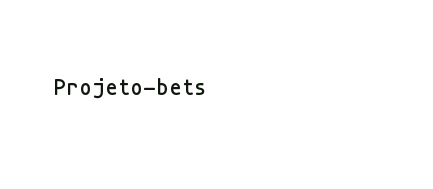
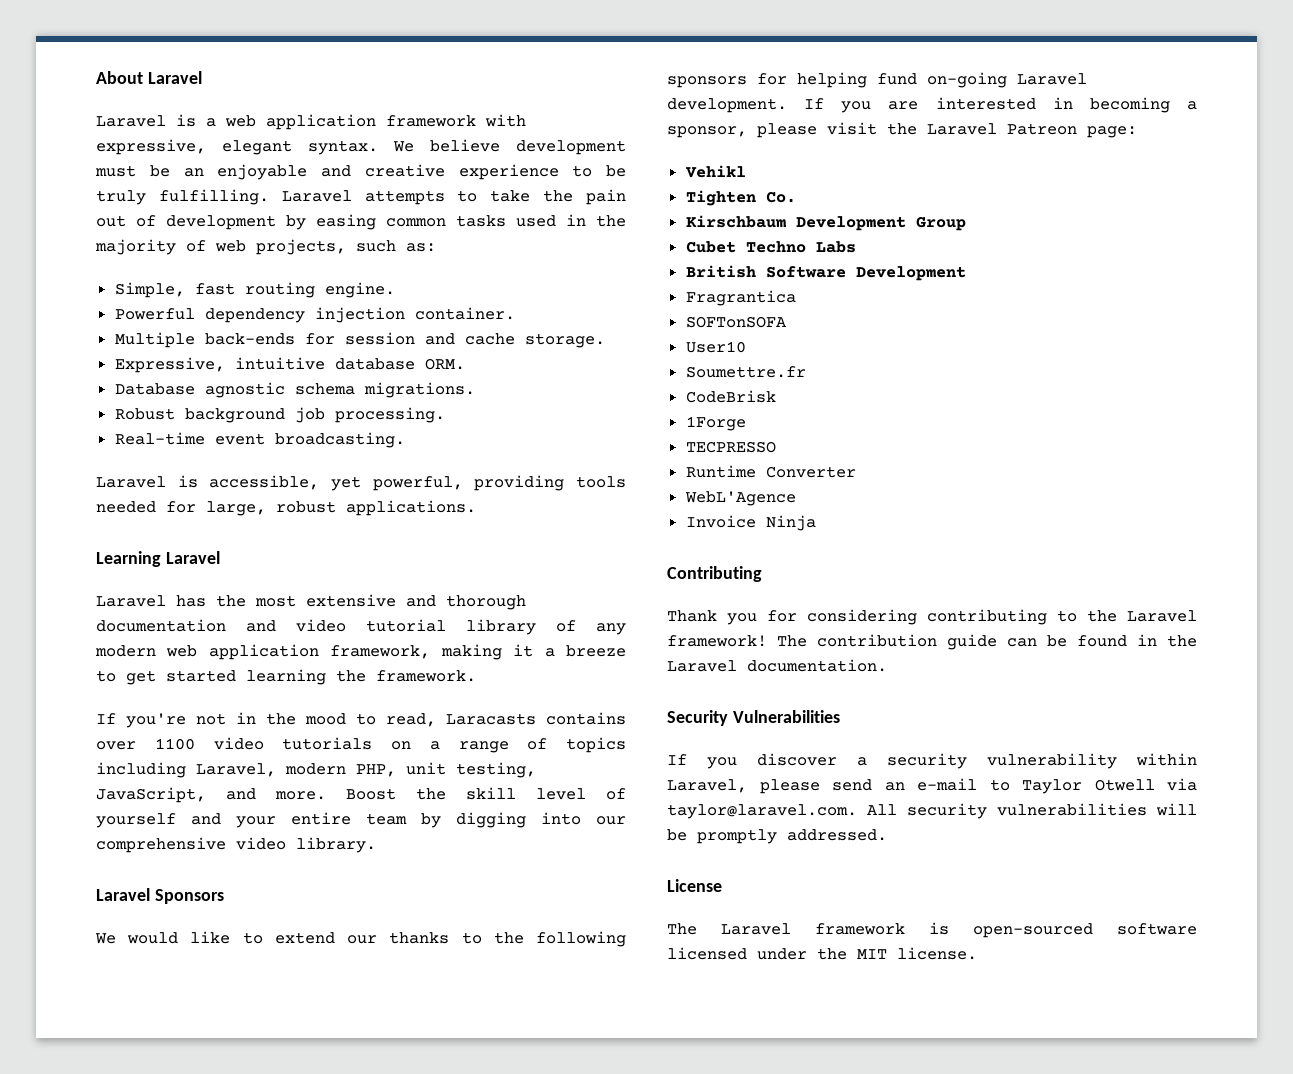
[53,78,206,99] Projeto-bets -> [96,71,202,84] [96,114,526,130] [96,139,626,155] [95,164,626,180] [96,189,626,205] [96,214,626,230] [95,239,436,255] [114,282,395,298] [114,307,515,323] [114,332,605,348] [114,357,465,373] [114,382,475,398] [114,407,445,423] [114,432,405,448] [96,475,626,491] [96,500,476,516] [96,551,220,567] [96,594,526,610] [96,619,626,635] [95,644,626,660] [96,669,476,685] [96,712,626,728] [96,737,626,753] [96,762,536,778] [96,787,626,803] [96,812,626,828] [96,837,376,853] [96,888,224,904] [95,931,626,947] [667,72,1087,88] [667,97,1197,113] [667,122,1137,138] [684,165,746,178] [685,190,796,206] [685,215,966,231] [685,241,856,253] [685,265,966,281] [685,290,796,306] [685,316,787,328] [685,341,746,353] [685,366,806,378] [685,390,776,403] [685,416,746,431] [685,441,776,453] [685,465,856,478] [684,491,796,506] [685,515,816,531] [667,566,762,582] [667,609,1197,625] [667,634,1197,650] [667,659,887,672] [667,710,840,726] [667,753,1197,769] [667,778,1197,794] [667,803,1197,819] [667,829,887,844] [667,879,722,892] [667,922,1197,938] [667,947,977,960] About Laravel // Laravel is a web application framework with expressive, elegant syntax. We believe development must be an enjoyable and creative experience to be truly fulfilling. Laravel attempts to take the pain out of development by easing common tasks used in the majority of web projects, such as: // Simple, fast routing engine. // Powerful dependency injection container. // Multiple back-ends for session and cache storage. // Expressive, intuitive database ORM. // Database agnostic schema migrations. // Robust background job processing. // Real-time event broadcasting. // Laravel is accessible, yet powerful, providing tools needed for large, robust applications. // Learning Laravel // Laravel has the most extensive and thorough documentation and video tutorial library of any modern web application framework, making it a breeze to get started learning the framework. // If you're not in the mood to read, Laracasts contains over 1100 video tutorials on a range of topics including Laravel, modern PHP, unit testing, JavaScript, and more. Boost the skill level of yourself and your entire team by digging into our comprehensive video library. // Laravel Sponsors // We would like to extend our thanks to the following sponsors for helping fund on-going Laravel development. If you are interested in becoming a sponsor, please visit the Laravel Patreon page: // Vehikl // Tighten Co. // Kirschbaum Development Group // Cubet Techno Labs // British Software Development // Fragrantica // SOFTonSOFA // User10 // Soumettre.fr // CodeBrisk // 1Forge // TECPRESSO // Runtime Converter // WebL'Agence // Invoice Ninja // Contributing // Thank you for considering contributing to the Laravel framework! The contribution guide can be found in the Laravel documentation. // Security Vulnerabilities // If you discover a security vulnerability within Laravel, please send an e-mail to Taylor Otwell via taylor@laravel.com. All security vulnerabilities will be promptly addressed. // License // The Laravel framework is open-sourced software licensed under the MIT license.

